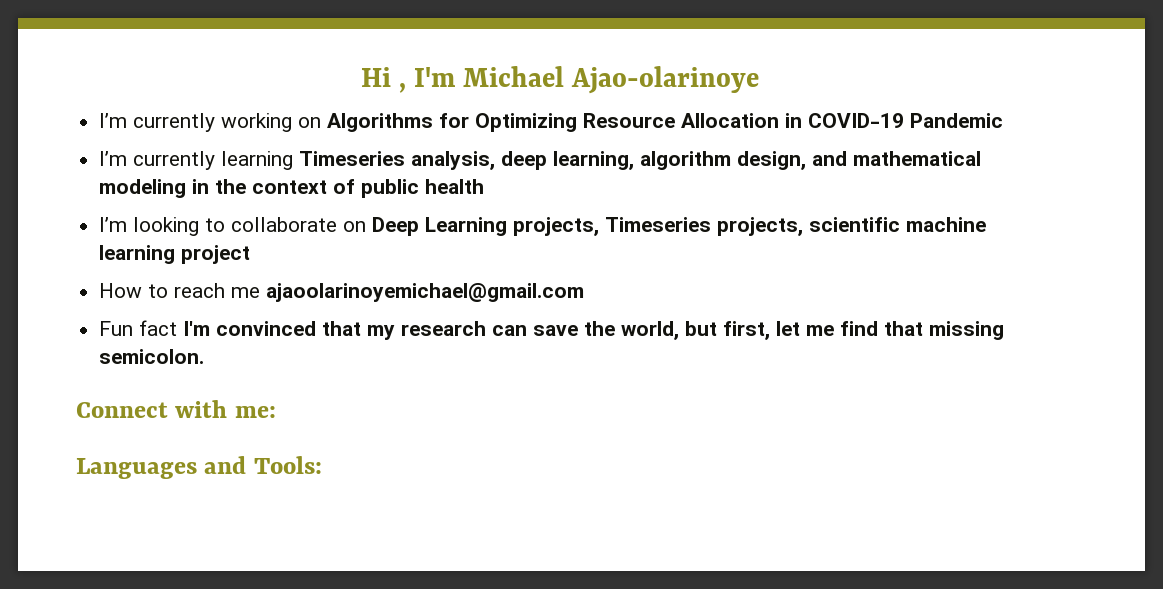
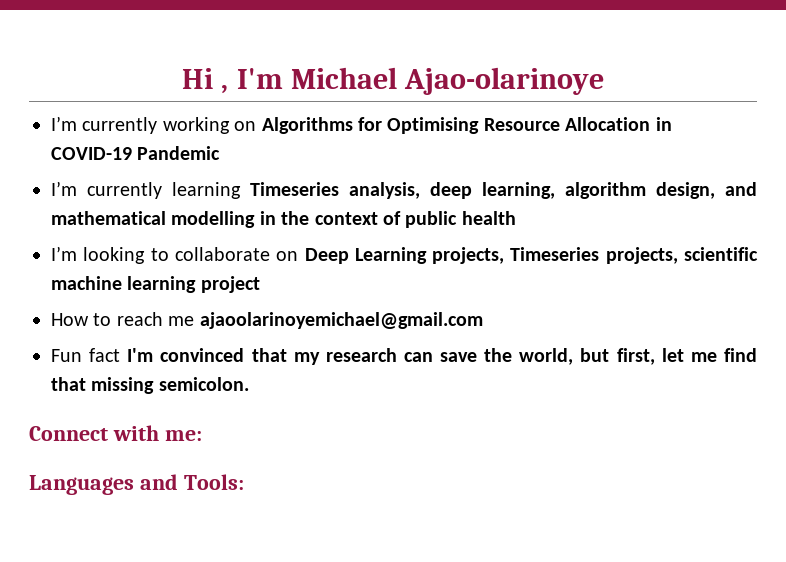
[475,113,578,132] Optimizing -> [387,117,480,134] Optimising
[99,179,187,198] modeling -> [171,211,256,228] modelling

